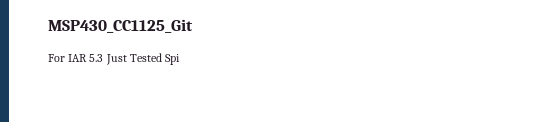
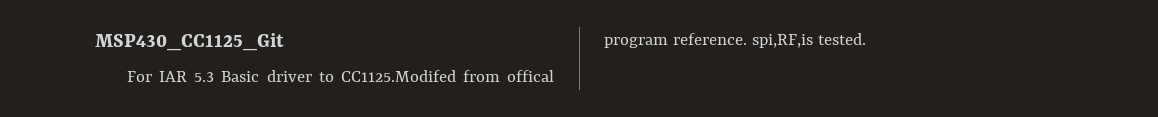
[105,53,181,65] Just Tested Spi -> [221,70,555,82] [604,33,866,48] Basic driver to CC1125.Modifed from offical program reference. spi,RF,is tested.

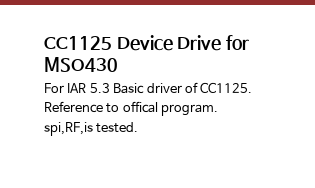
[95,33,284,51] MSP430_CC1125_Git -> [44,35,250,51] [44,57,118,72] CC1125 Device Drive for MSO430
[318,70,555,82] [604,33,747,48] to CC1125.Modifed from offical program reference. -> [184,82,253,93] [44,101,219,116] of CC1125. // Reference to offical program. //

